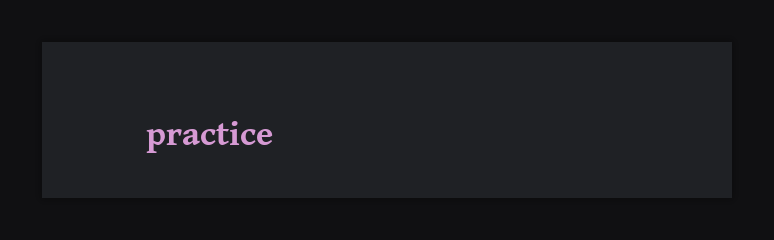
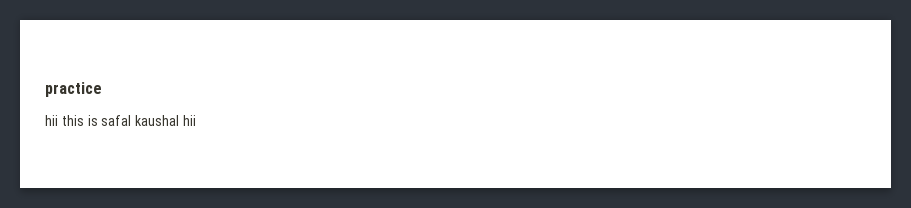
(273, 137) none -> [45,115,196,126] // hii this is safal kaushal hii

